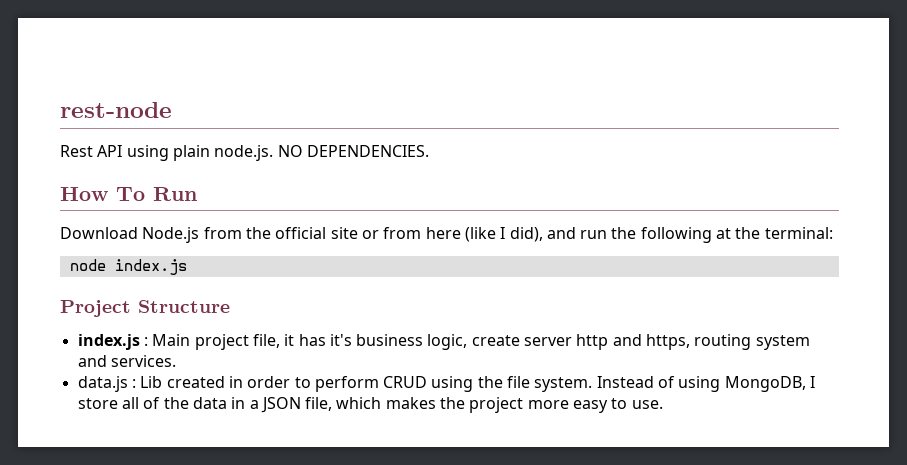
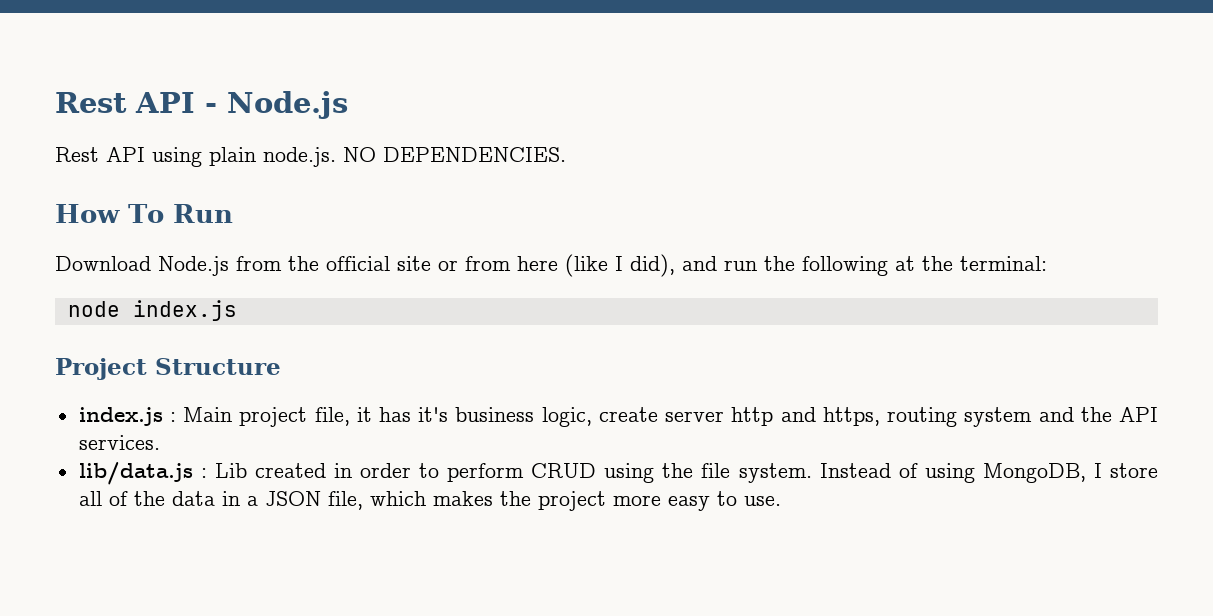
[60,102,172,118] rest-node -> [55,91,348,119] Rest API - Node.js
(107, 361) none -> [1080,407,1158,422] the API
[77,376,128,392] data.js -> [78,462,193,485] lib/data.js

